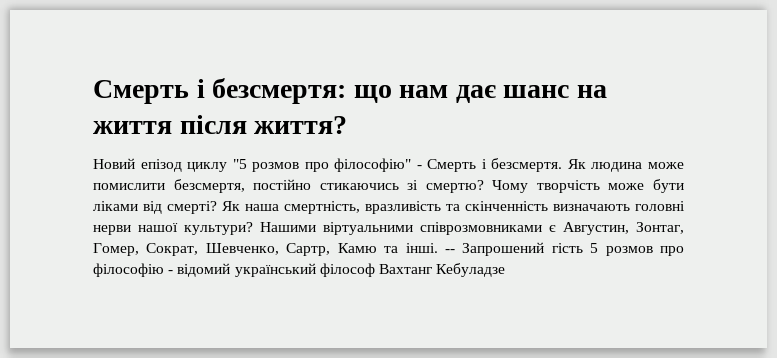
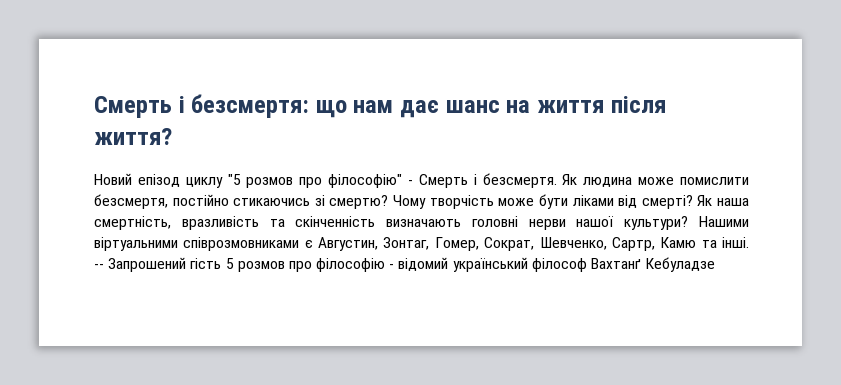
[378,264,432,274] Вахтанг -> [591,258,642,269] Вахтанґ

